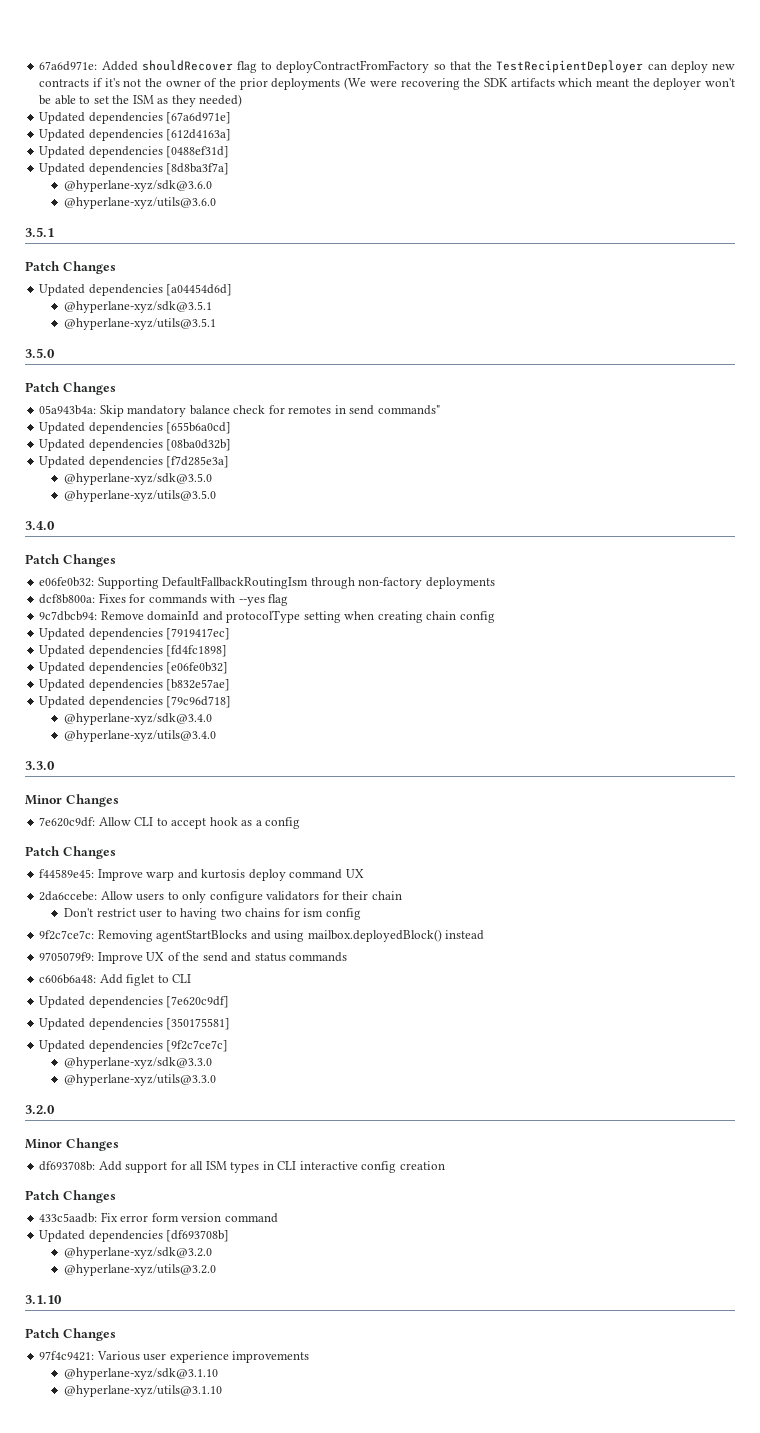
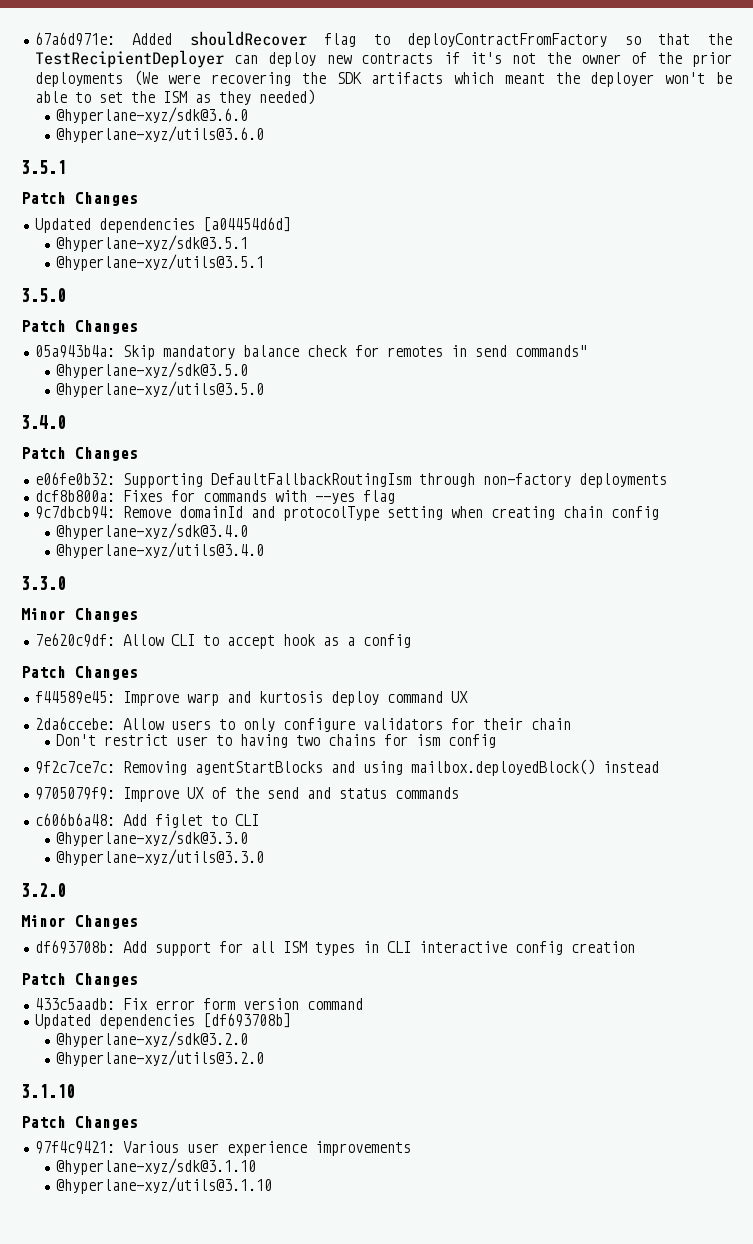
[39,112,232,124] [39,129,232,141] [39,146,230,158] [39,163,230,175] // Updated dependencies [67a6d971e] // Updated dependencies [612d4163a] // Updated dependencies [0488ef31d] // Updated dependencies [8d8ba3f7a] -> (315, 97) none
[39,422,232,434] [39,439,232,451] [39,456,230,468] // Updated dependencies [655b6a0cd] // Updated dependencies [08ba0d32b] // Updated dependencies [f7d285e3a] -> (587, 351) none
[39,628,231,640] [39,645,228,657] [39,662,229,674] [39,679,231,691] [39,696,232,708] // Updated dependencies [7919417ec] // Updated dependencies [fd4fc1898] // Updated dependencies [e06fe0b32] // Updated dependencies [b832e57ae] // Updated dependencies [79c96d718] -> (659, 513) none
[39,996,230,1008] [39,1018,231,1030] [39,1040,229,1052] // Updated dependencies [7e620c9df] // Updated dependencies [350175581] // Updated dependencies [9f2c7ce7c] -> (259, 820) none

